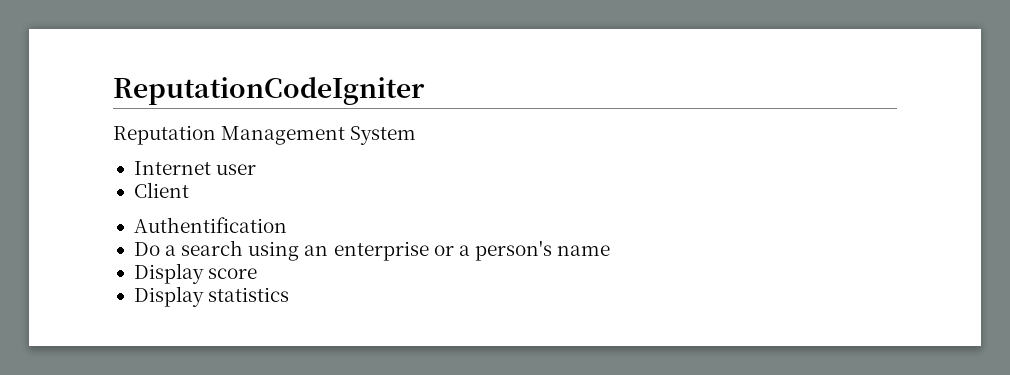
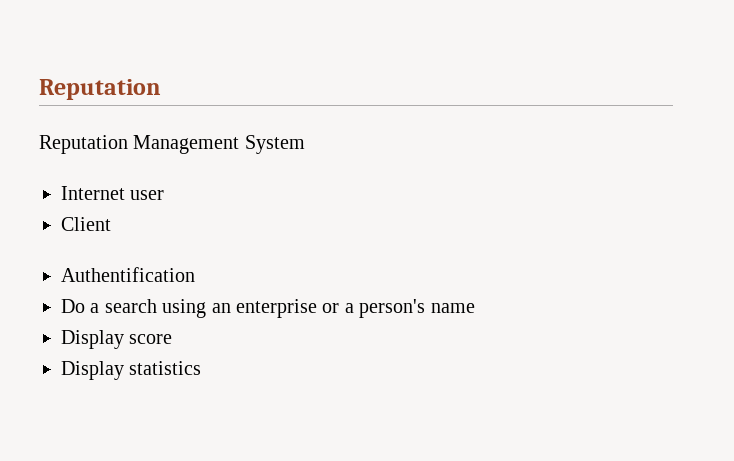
[113,76,425,105] ReputationCodeIgniter -> [39,79,161,100] Reputation

